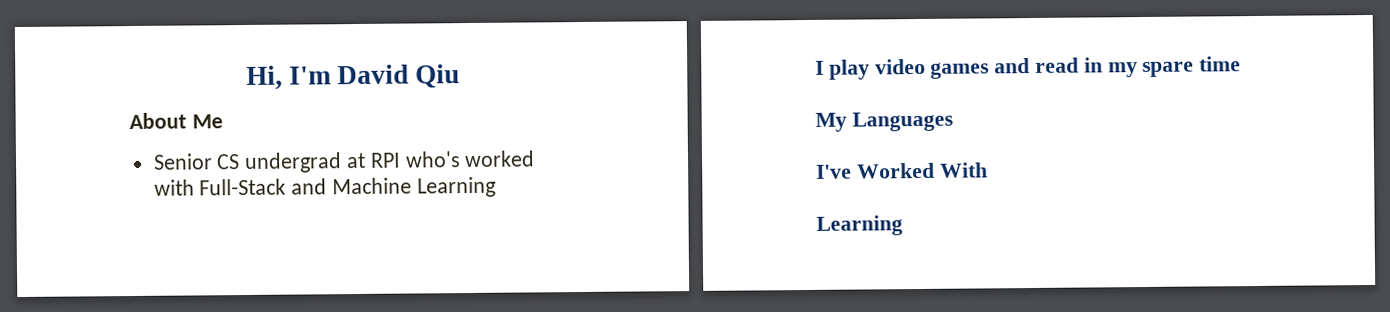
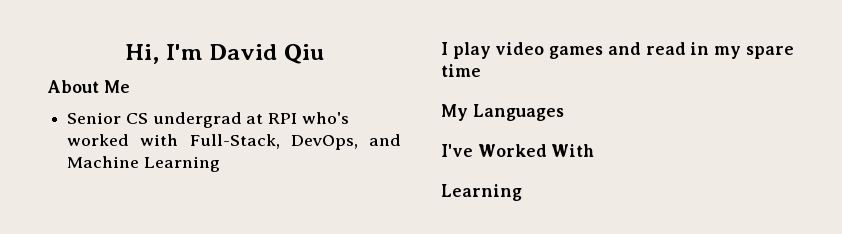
[199,178,287,196] Full-Stack -> [189,134,358,150] Full-Stack, DevOps,

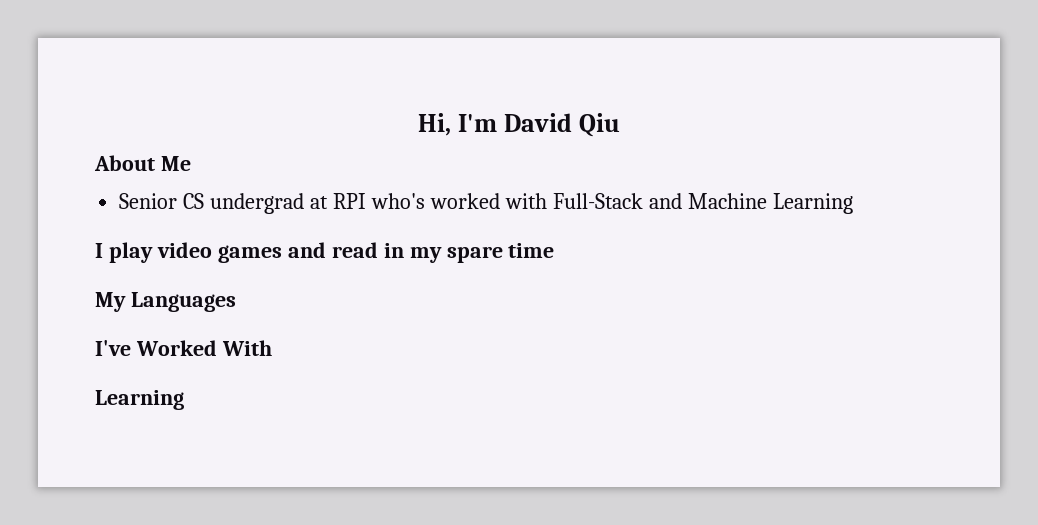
[189,134,358,150] Full-Stack, DevOps, -> [552,193,643,209] Full-Stack

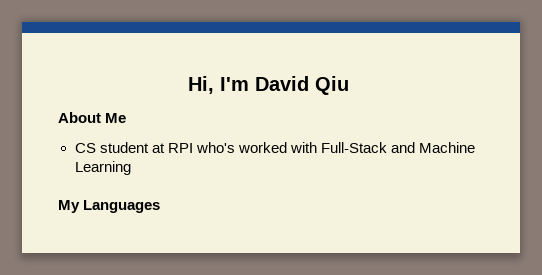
[119,193,305,214] Senior CS undergrad -> [74,142,149,153] CS student
[95,242,555,263] [95,292,236,312] [95,340,272,356] [95,390,184,410] I play video games and read in my spare time // My Languages // I've Worked With // Learning -> [58,200,161,213] My Languages

